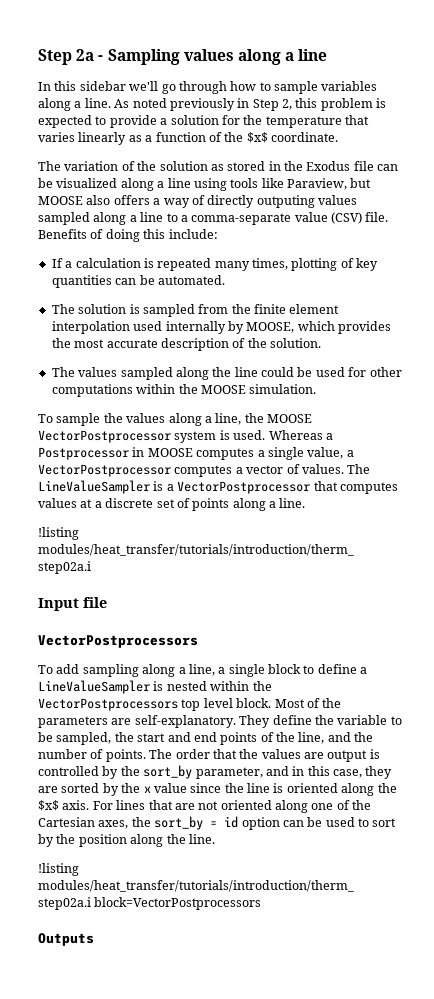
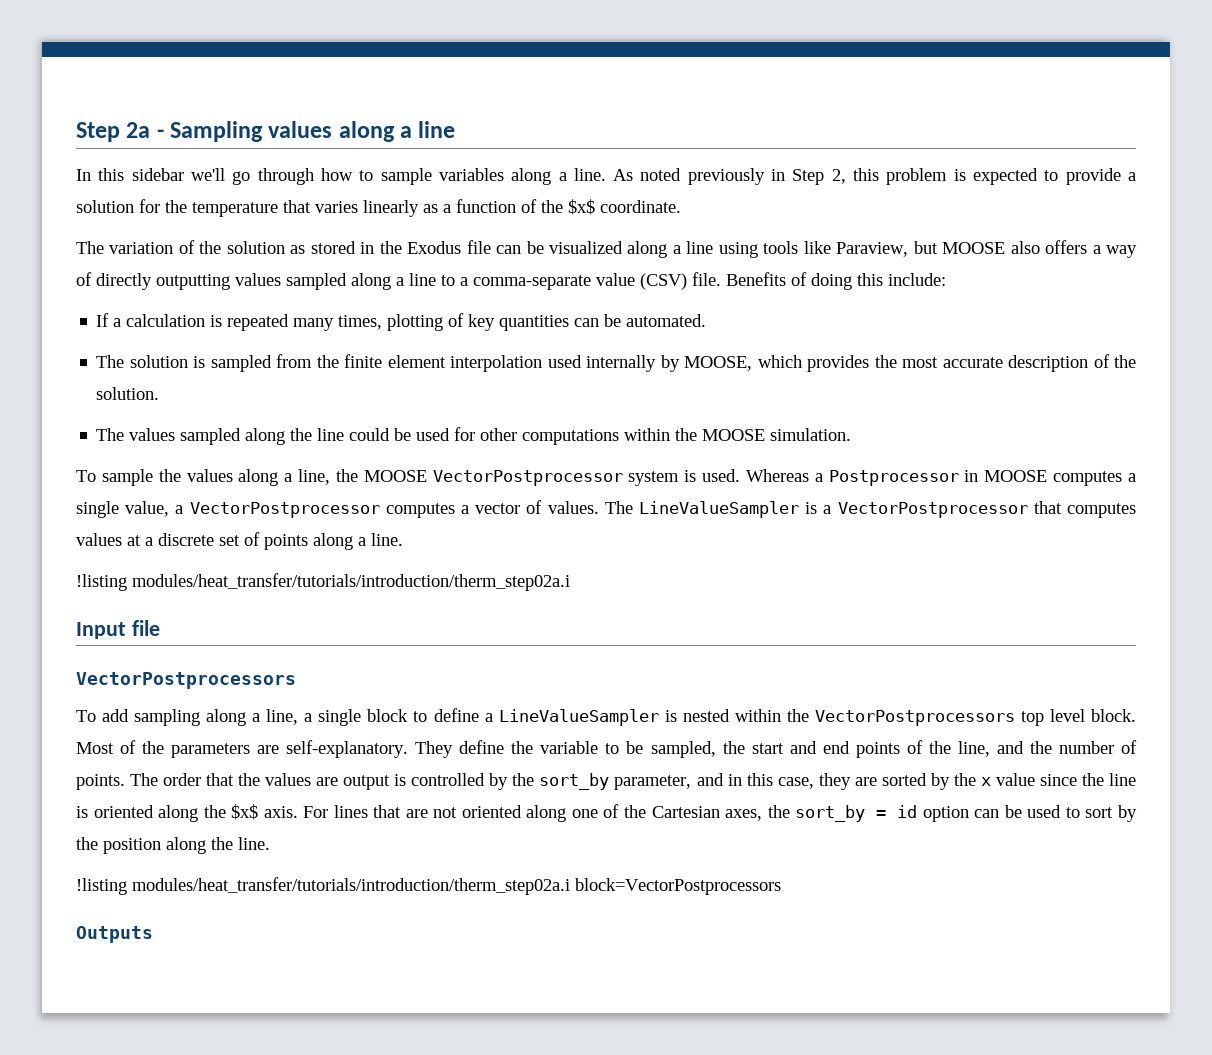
[256,195,315,208] outputing -> [156,274,230,290] outputting

